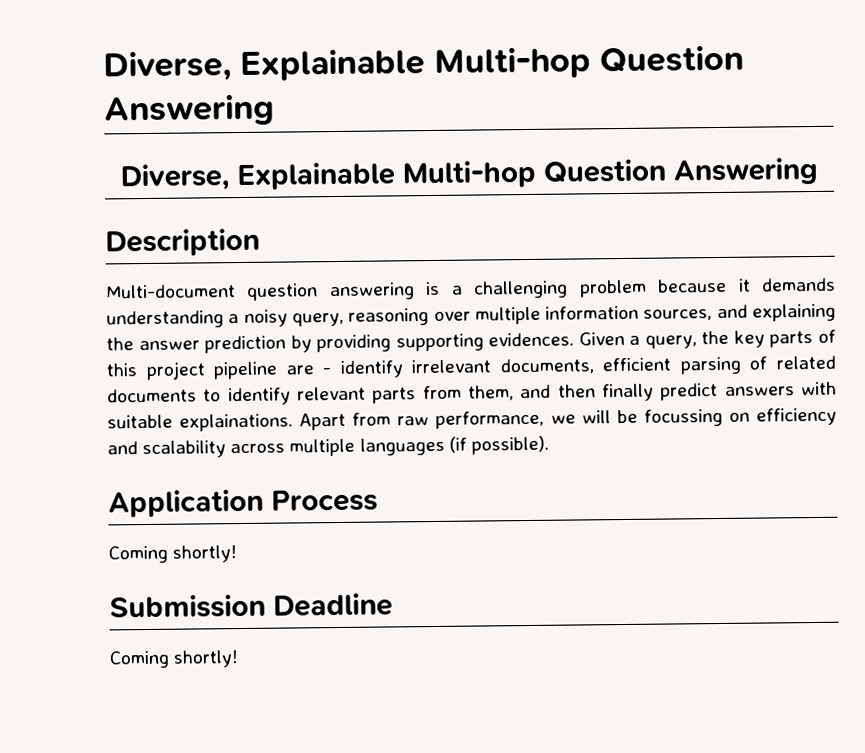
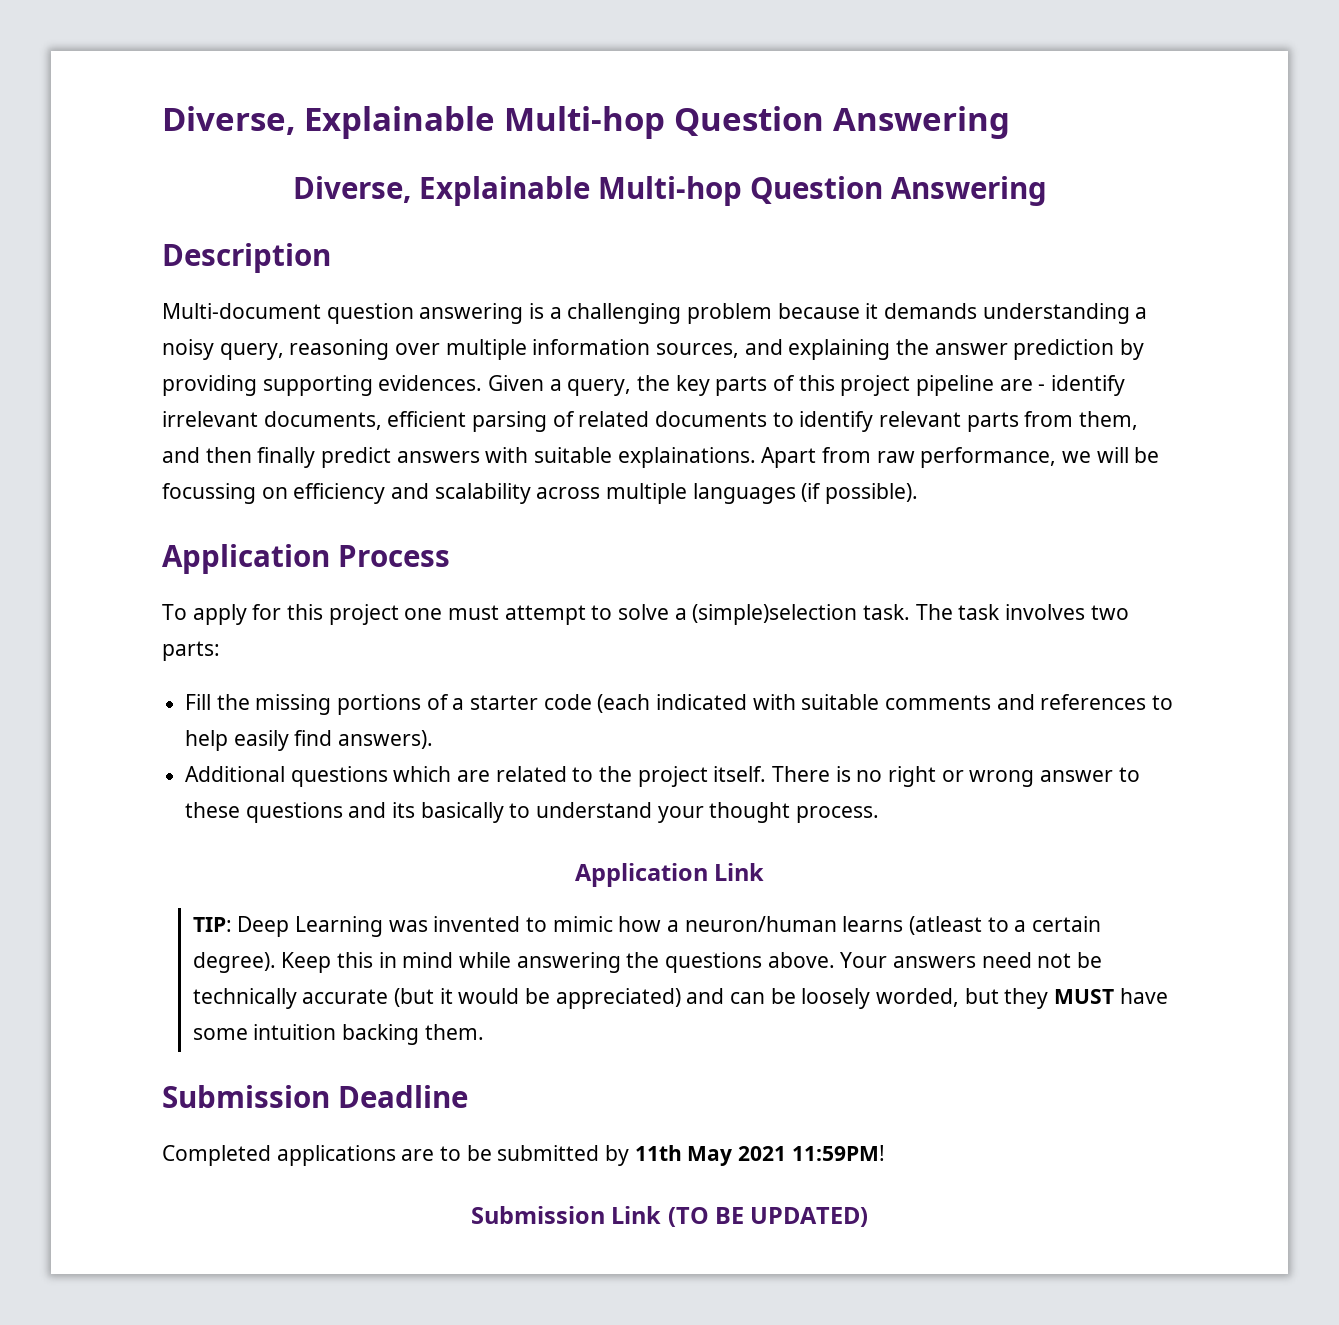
[108,545,238,564] [109,592,393,619] [109,650,240,669] Coming shortly! // Submission Deadline // Coming shortly! -> [162,604,1129,625] [162,641,220,661] [185,694,1174,715] [185,730,434,751] [185,766,1140,787] [185,802,880,823] [574,863,765,887] [192,916,1102,937] [192,952,1103,973] [192,988,1168,1009] [192,1024,484,1045] [162,1085,468,1108] [162,1145,885,1166] [470,1206,869,1227] To apply for this project one must attempt to solve a (simple)selection task. The task involves two parts: // Fill the missing portions of a starter code (each indicated with suitable comments and references to help easily find answers). // Additional questions which are related to the project itself. There is no right or wrong answer to these questions and its basically to understand your thought process. // Application Link // TIP: Deep Learning was invented to mimic how a neuron/human learns (atleast to a certain degree). Keep this in mind while answering the questions above. Your answers need not be technically accurate (but it would be appreciated) and can be loosely worded, but they MUST have some intuition backing them. // Submission Deadline // Completed applications are to be submitted by 11th May 2021 11:59PM! // Submission Link (TO BE UPDATED)

